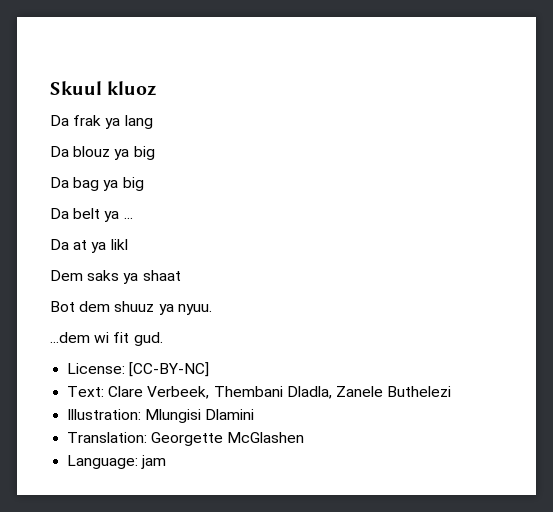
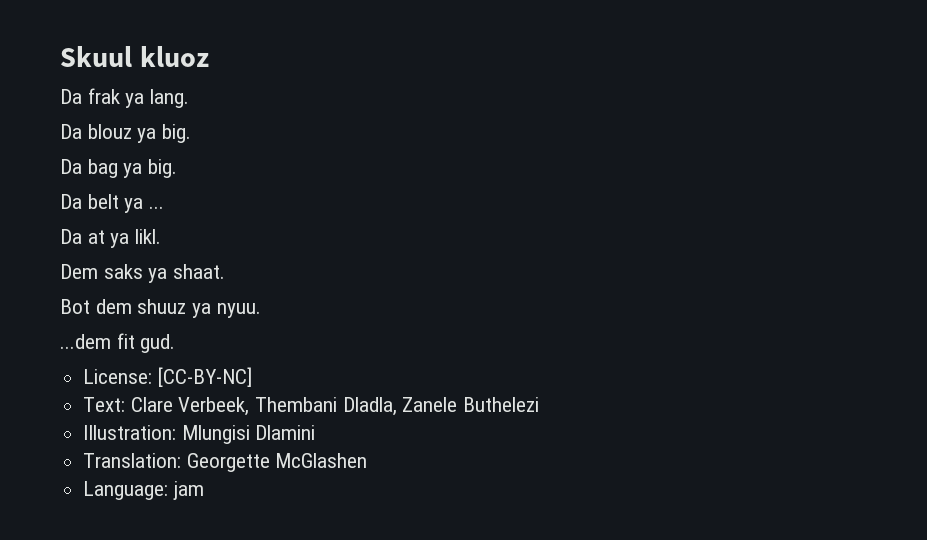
[124,115,153,129] lang -> [150,89,190,108] lang.
[133,146,155,160] big -> [162,124,192,143] big.
[122,177,144,191] big -> [148,159,178,178] big.
[110,239,128,250] likl -> [135,229,162,244] likl.
[142,270,181,281] shaat -> [173,264,226,279] shaat.
[94,332,110,343] wi -> (111, 341) none

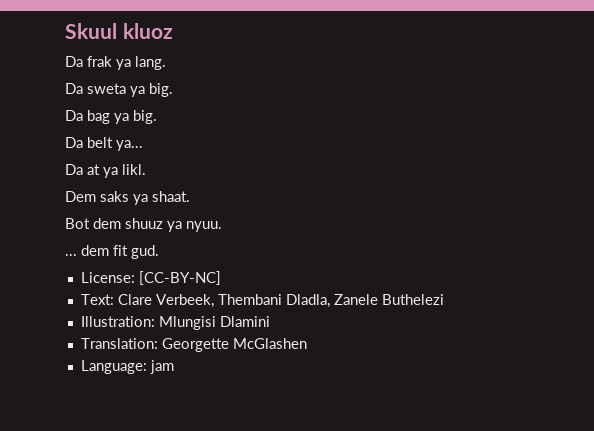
[87,124,132,139] blouz -> [87,83,126,94] sweta
[124,198,165,213] ya ... -> [116,140,143,151] ya...
[60,334,111,349] ...dem -> [65,245,109,256] ... dem

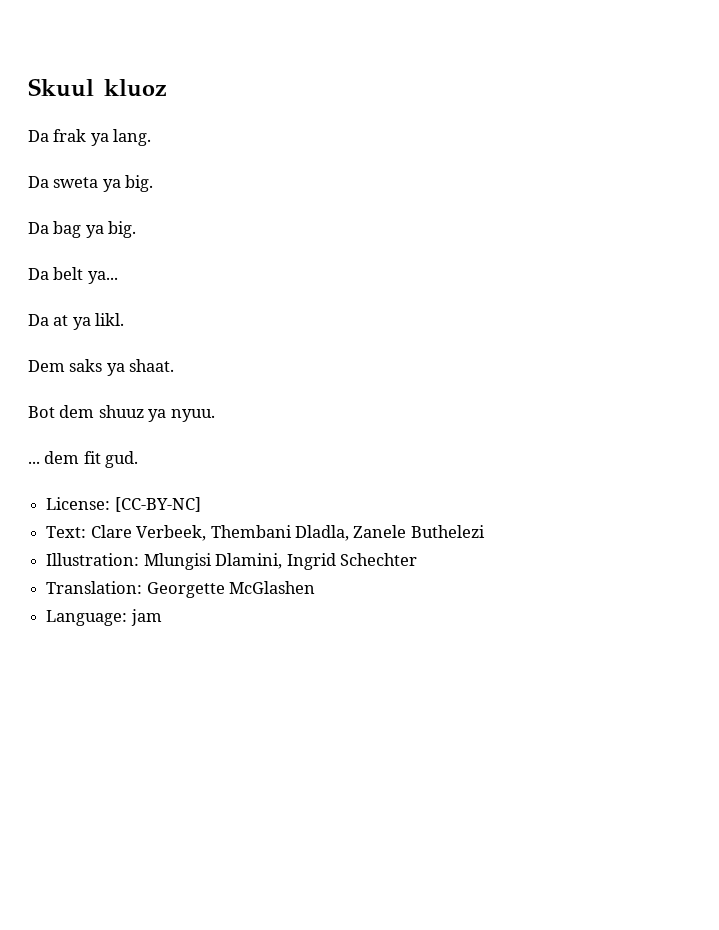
[219,316,270,327] Dlamini -> [215,553,417,570] Dlamini, Ingrid Schechter

